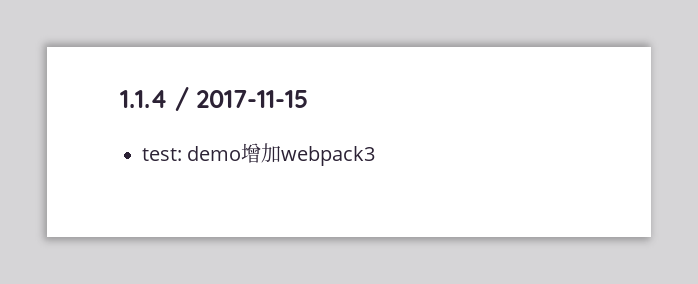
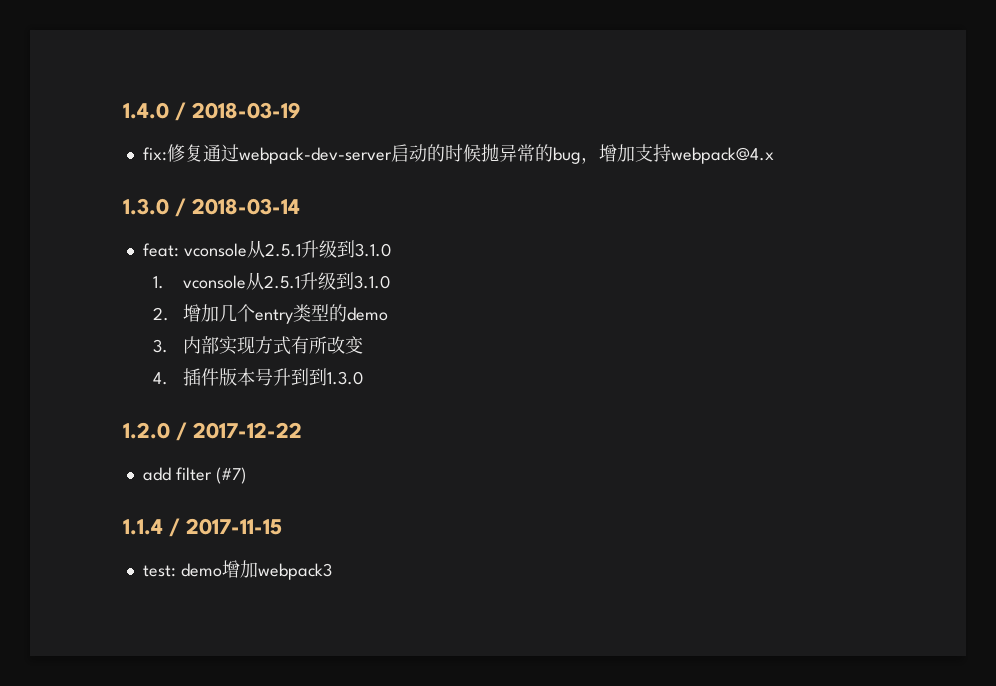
(120, 99) none -> [123,102,302,121] [142,144,774,164] [123,198,301,217] [142,240,391,258] [153,272,391,290] [153,304,389,324] [153,336,364,355] [153,368,364,386] [123,422,303,441] [142,467,246,484] 1.4.0 / 2018-03-19 // fix:修复通过webpack-dev-server启动的时候抛异常的bug，增加支持webpack@4.x // 1.3.0 / 2018-03-14 // feat: vconsole从2.5.1升级到3.1.0 // 1. vconsole从2.5.1升级到3.1.0 // 2.增加几个entry类型的demo // 3.内部实现方式有所改变 // 4.插件版本号升到到1.3.0 // 1.2.0 / 2017-12-22 // add filter (#7) //

